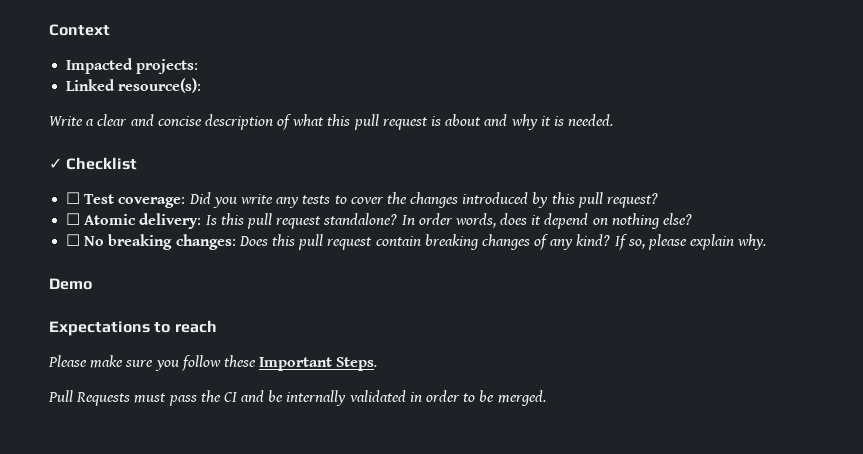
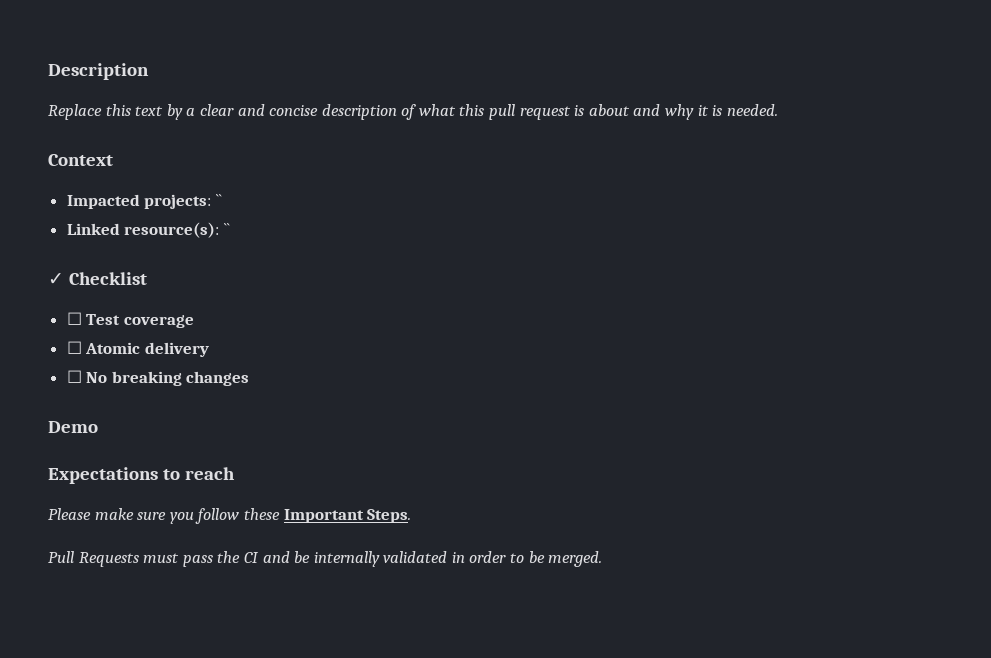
[49,24,110,36] [66,58,199,74] [66,78,202,93] [49,116,83,126] Context // Impacted projects: // Linked resource(s): // Write -> [48,63,149,80] [48,104,183,120] Description // Replace this text by
[49,157,138,170] [66,192,659,208] [66,213,693,229] [66,234,767,250] ✓ Checklist // ☐ Test coverage: Did you write any tests to cover the changes introduced by this pull request? // ☐ Atomic delivery: Is this pull request standalone? In order words, does it depend on nothing else? // ☐ No breaking changes: Does this pull request contain breaking changes of any kind? If so, please explain why. -> [48,154,113,166] [66,194,222,209] [66,222,230,238] [48,272,147,285] [66,312,194,328] [66,341,209,357] [66,370,250,386] Context // Impacted projects: `` // Linked resource(s): `` // ✓ Checklist // ☐ Test coverage // ☐ Atomic delivery // ☐ No breaking changes

